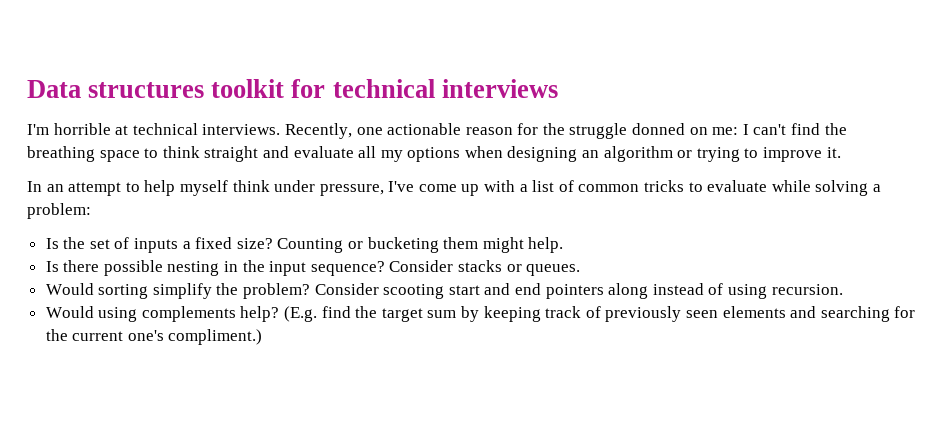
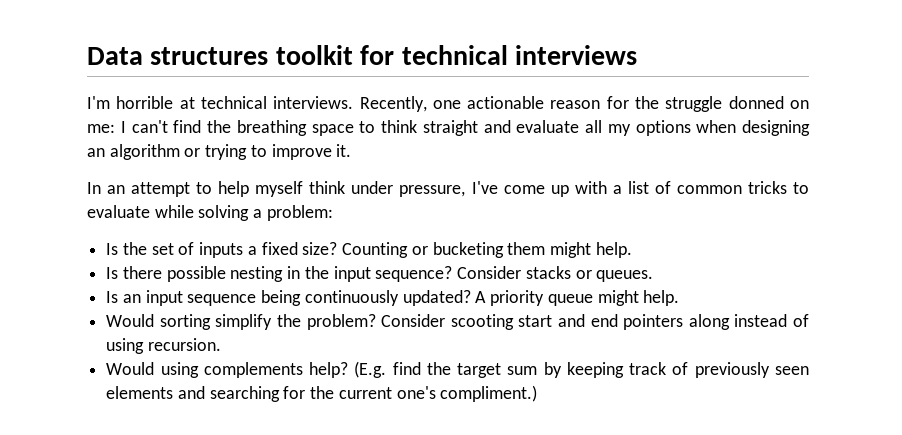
(581, 270) none -> [106,290,680,306] // Is an input sequence being continuously updated? A priority queue might help.

